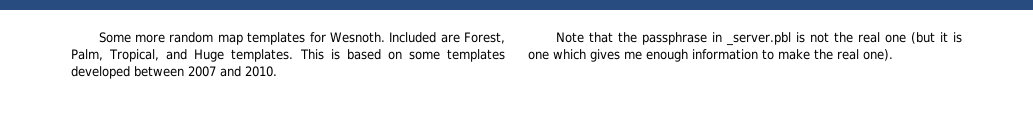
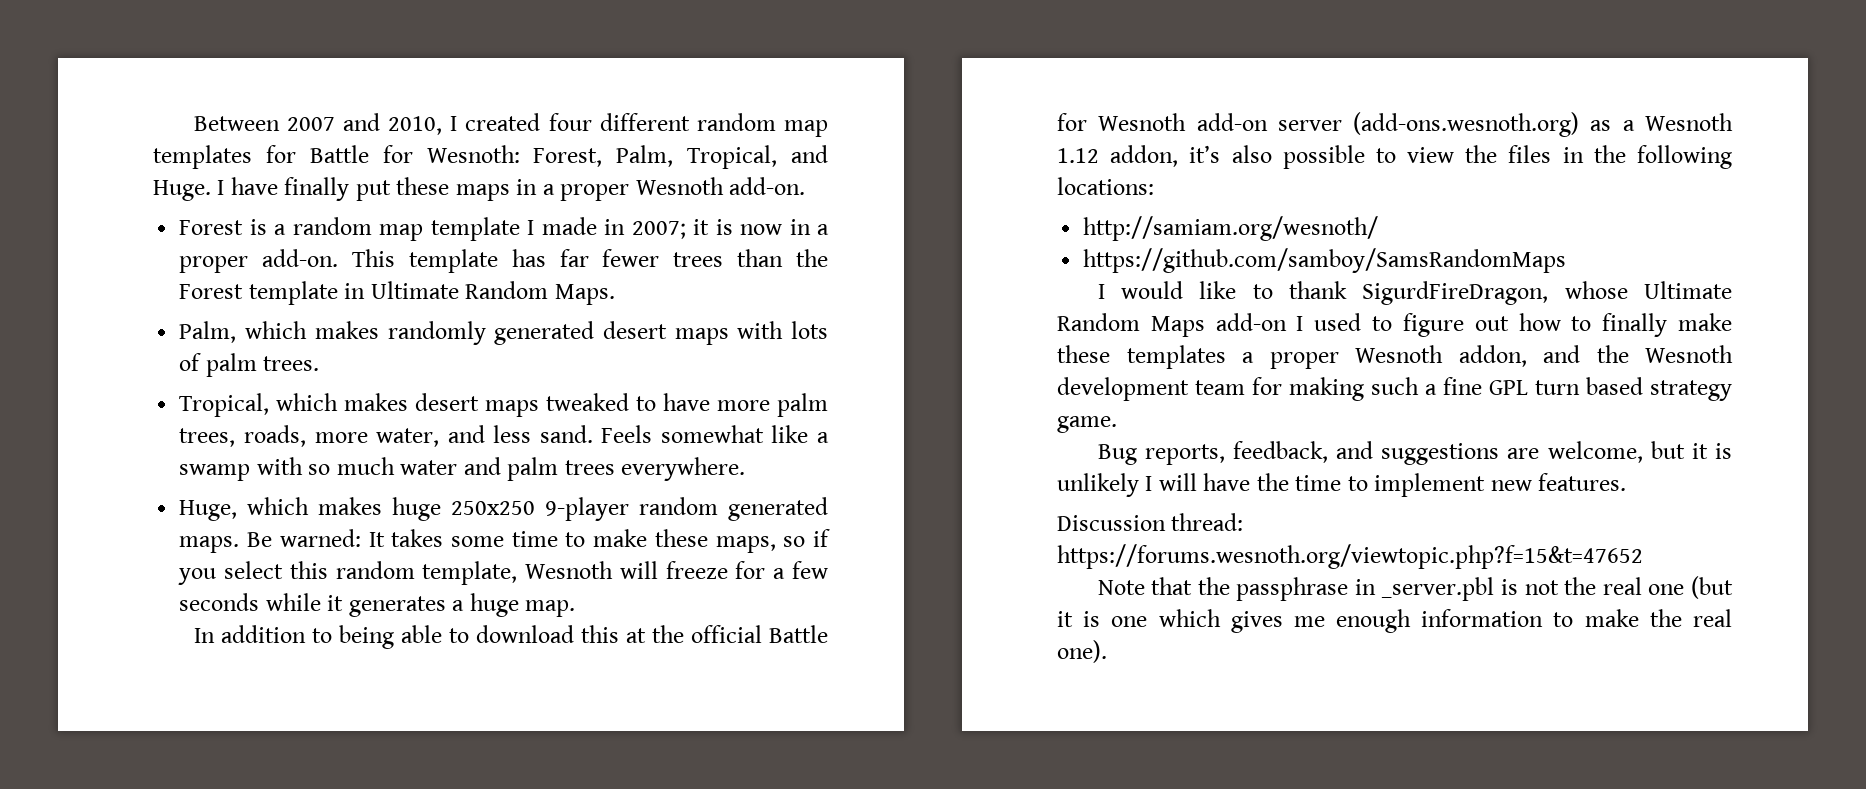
[98,32,166,43] Some more -> [193,113,690,135] Between 2007 and 2010, I created four different
[329,32,460,43] Wesnoth. Included are -> [309,145,520,163] Battle for Wesnoth:
[194,49,505,62] [71,66,277,79] Huge templates. This is based on some templates developed between 2007 and 2010. -> [153,177,806,201] [179,217,829,241] [179,249,828,273] [179,281,615,305] [179,321,829,345] [179,353,320,377] [179,393,828,417] [179,425,829,447] [179,457,746,481] [179,497,828,521] [179,529,831,553] [178,561,828,585] [179,593,576,617] [193,625,828,649] [1057,112,1733,137] [1057,145,1732,169] [1057,177,1154,195] [1083,216,1379,241] [1083,248,1567,273] [1097,281,1732,305] [1057,313,1732,337] [1057,345,1733,369] [1057,377,1732,401] [1057,416,1117,433] [1097,441,1732,465] [1057,473,1627,497] [1057,513,1244,531] [1057,544,1643,569] Huge. I have finally put these maps in a proper Wesnoth add-on. // Forest is a random map template I made in 2007; it is now in a proper add-on. This template has far fewer trees than the Forest template in Ultimate Random Maps. // Palm, which makes randomly generated desert maps with lots of palm trees. // Tropical, which makes desert maps tweaked to have more palm trees, roads, more water, and less sand. Feels somewhat like a swamp with so much water and palm trees everywhere. // Huge, which makes huge 250x250 9-player random generated maps. Be warned: It takes some time to make these maps, so if you select this random template, Wesnoth will freeze for a few seconds while it generates a huge map. // In addition to being able to download this at the official Battle for Wesnoth add-on server (add-ons.wesnoth.org) as a Wesnoth 1.12 addon, it’s also possible to view the files in the following locations: // http://samiam.org/wesnoth/ // https://github.com/samboy/SamsRandomMaps // I would like to thank SigurdFireDragon, whose Ultimate Random Maps add-on I used to figure out how to finally make these templates a proper Wesnoth addon, and the Wesnoth development team for making such a fine GPL turn based strategy game. // Bug reports, feedback, and suggestions are welcome, but it is unlikely I will have the time to implement new features. // Discussion thread: https://forums.wesnoth.org/viewtopic.php?f=15&t=47652

